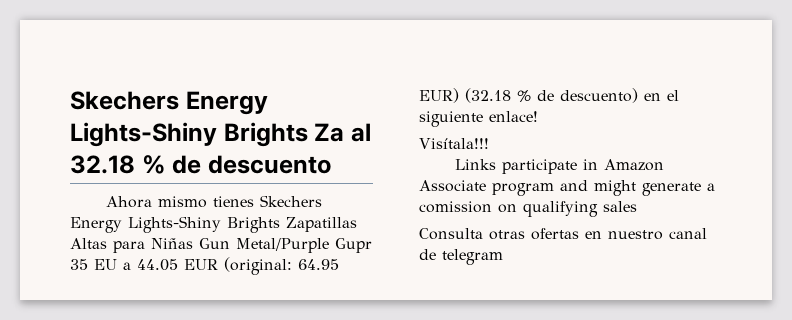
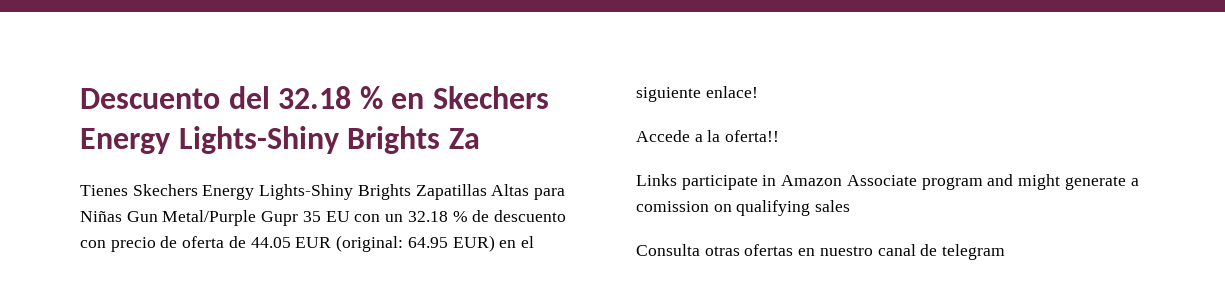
(70, 100) none -> [80,86,425,109] Descuento del 32.18 % en
[350,123,371,142] [70,155,331,174] [106,196,255,208] al 32.18 % de descuento // Ahora mismo tienes -> [80,185,128,196] // Tienes
[123,262,131,270] a -> [354,210,566,222] [80,236,246,252] con un 32.18 % de descuento con precio de oferta de
[465,88,638,103] (32.18 % de descuento) -> (495, 243) none
[419,138,489,149] Visítala!!! -> [636,130,780,142] Accede a la oferta!!

